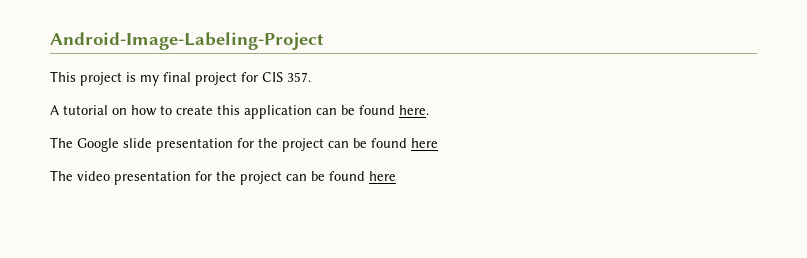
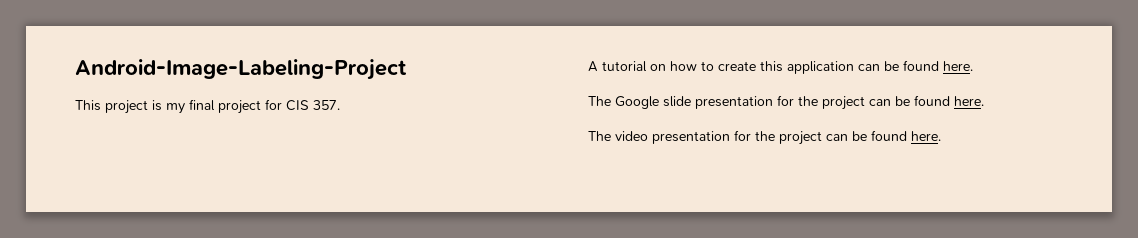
[411,138,438,148] here -> [954,96,984,106] here.
[369,171,396,181] here -> [911,131,941,141] here.

